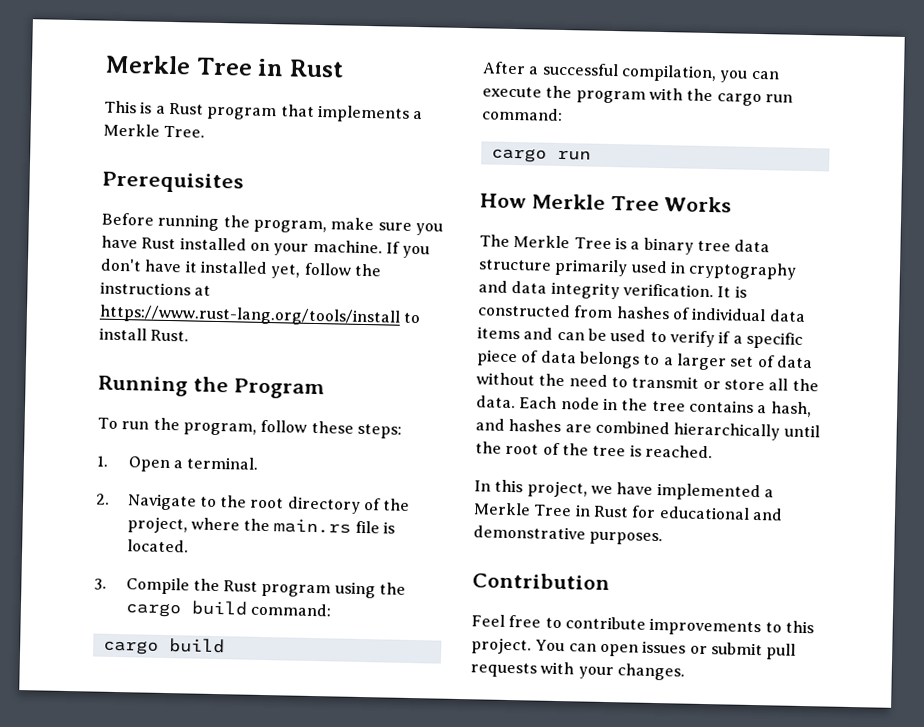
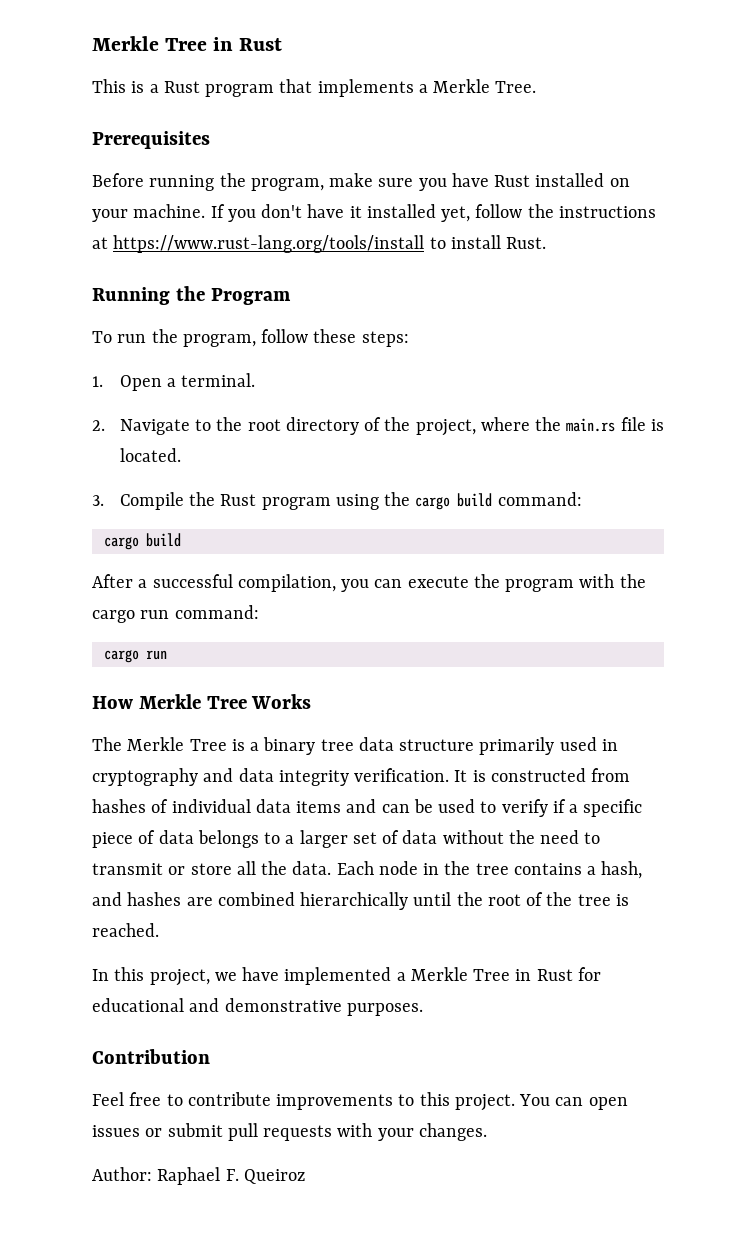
(685, 672) none -> [92,1167,305,1185] // Author: Raphael F. Queiroz

